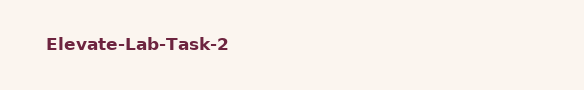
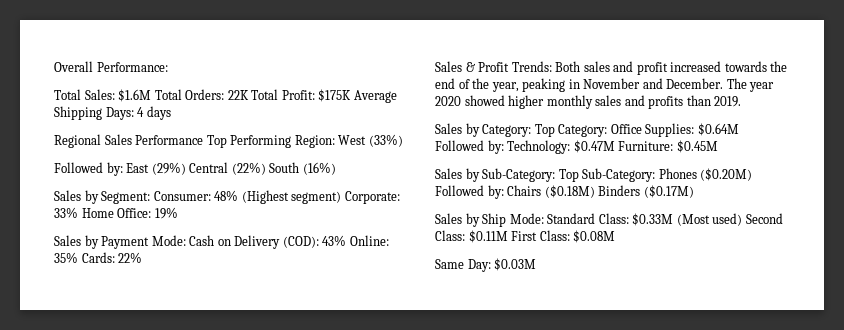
[46,37,229,50] Elevate-Lab-Task-2 -> [54,61,168,72] [54,89,397,103] [54,106,171,120] [54,134,403,148] [54,162,336,176] [54,190,400,204] [54,207,178,219] [54,235,389,249] [54,252,143,263] [435,61,788,75] [435,78,775,92] [435,95,742,109] [435,123,739,137] [435,140,718,154] [435,168,753,182] [435,185,694,199] [435,213,783,227] [435,230,616,243] [435,258,537,272] Overall Performance: // Total Sales: $1.6M Total Orders: 22K Total Profit: $175K Average Shipping Days: 4 days // Regional Sales Performance Top Performing Region: West (33%) // Followed by: East (29%) Central (22%) South (16%) // Sales by Segment: Consumer: 48% (Highest segment) Corporate: 33% Home Office: 19% // Sales by Payment Mode: Cash on Delivery (COD): 43% Online: 35% Cards: 22% // Sales & Profit Trends: Both sales and profit increased towards the end of the year, peaking in November and December. The year 2020 showed higher monthly sales and profits than 2019. // Sales by Category: Top Category: Office Supplies: $0.64M Followed by: Technology: $0.47M Furniture: $0.45M // Sales by Sub-Category: Top Sub-Category: Phones ($0.20M) Followed by: Chairs ($0.18M) Binders ($0.17M) // Sales by Ship Mode: Standard Class: $0.33M (Most used) Second Class: $0.11M First Class: $0.08M // Same Day: $0.03M

